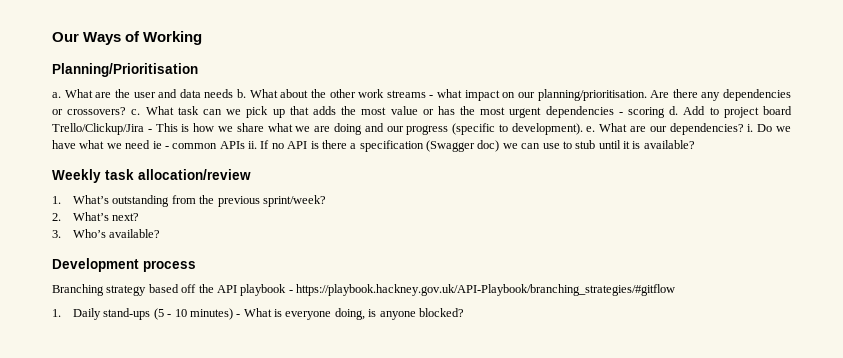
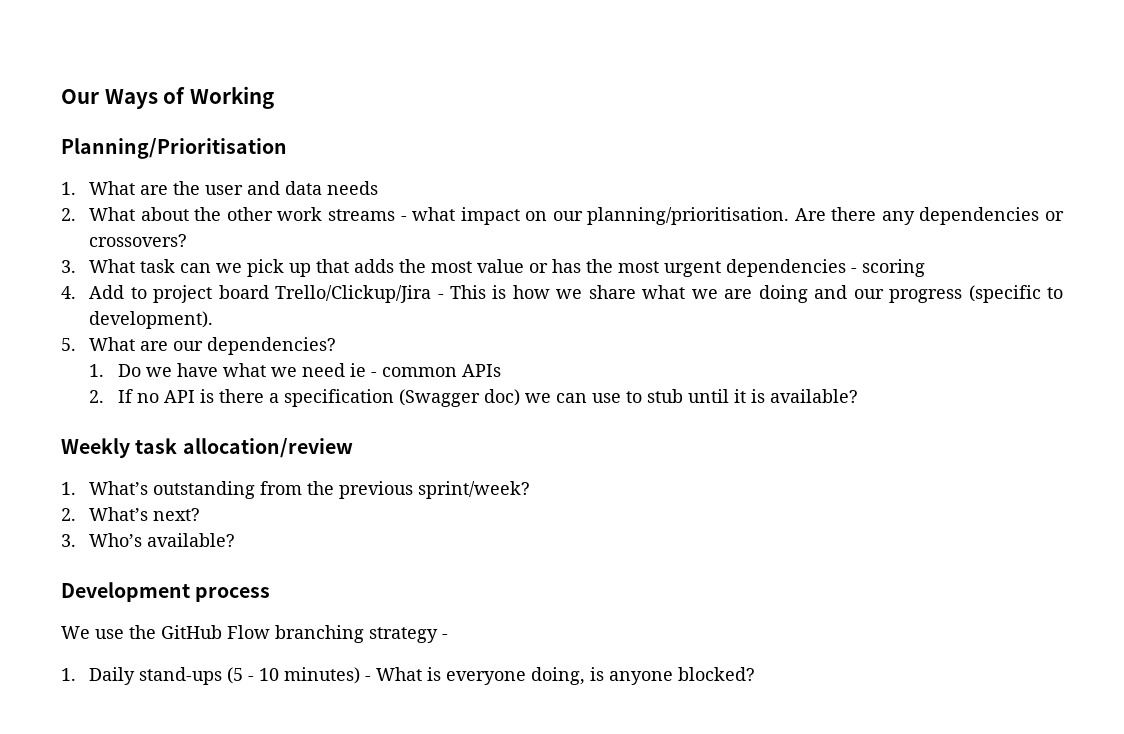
[52,92,61,98] a. -> [61,182,76,195] 1.
[237,89,246,98] b. -> [61,208,76,221] // 2.
[131,109,141,115] c. -> [61,260,76,273] // 3.
[669,106,679,115] d. -> [61,286,76,299] // 4.
[586,126,596,132] e. -> [61,338,76,351] // 5.
[747,124,754,132] i. -> [89,364,105,377] // 1.
[248,141,257,149] ii. -> [89,390,105,403] // 2.
[52,284,675,296] Branching strategy based off the API playbook - https://playbook.hackney.gov.uk/API-Playbook/branching_strategies/#gitflow -> [61,625,448,643] We use the GitHub Flow branching strategy -

